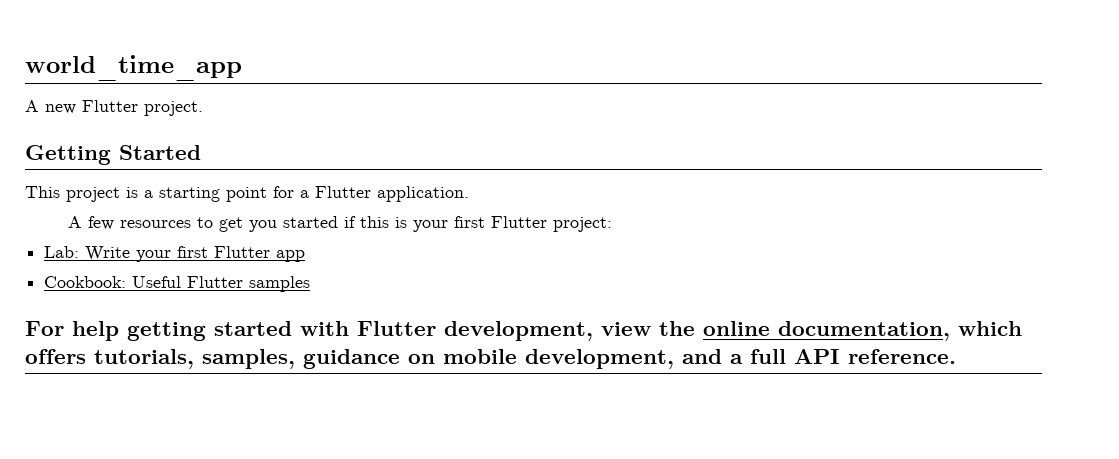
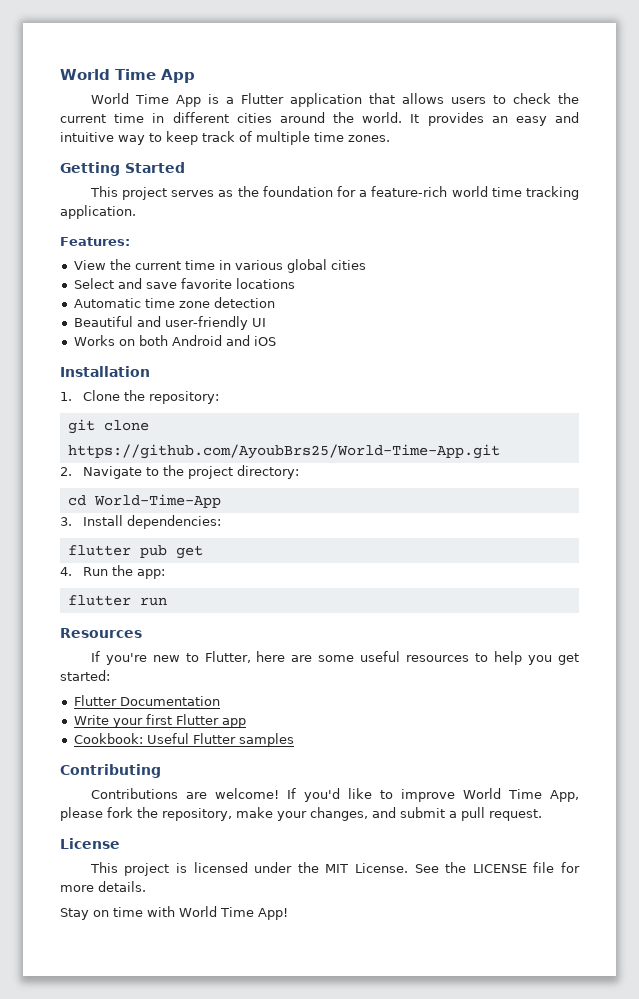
[25,55,242,81] [25,100,203,116] [25,145,201,165] [25,186,469,202] [67,216,612,232] [44,246,80,258] world_time_app // A new Flutter project. // Getting Started // This project is a starting point for a Flutter application. // A few resources to get you started if this is your first Flutter project: // Lab: -> [60,69,195,83] [90,93,579,107] [60,112,580,126] [60,131,390,145] [60,162,185,176] [89,186,579,200] [60,205,136,219] [60,237,130,246] [73,259,366,273] [73,278,295,289] [73,297,275,308] [73,316,266,330] [73,335,276,346] [60,366,150,377] [60,390,220,404] [67,419,149,434] [67,444,500,459] [60,465,300,479] [67,494,221,508] [60,515,222,529] [67,545,203,559] [60,565,166,579] [67,595,167,606] [60,628,142,638] [90,651,579,665] [60,670,110,681] [73,695,220,706] World Time App // World Time App is a Flutter application that allows users to check the current time in different cities around the world. It provides an easy and intuitive way to keep track of multiple time zones. // Getting Started // This project serves as the foundation for a feature-rich world time tracking application. // Features: // View the current time in various global cities // Select and save favorite locations // Automatic time zone detection // Beautiful and user-friendly UI // Works on both Android and iOS // Installation // 1. Clone the repository: // git clone https://github.com/AyoubBrs25/World-Time-App.git // 2. Navigate to the project directory: // cd World-Time-App // 3. Install dependencies: // flutter pub get // 4. Run the app: // flutter run // Resources // If you're new to Flutter, here are some useful resources to help you get started: // Flutter Documentation //
[25,321,1022,341] [25,349,956,369] For help getting started with Flutter development, view the online documentation, which offers tutorials, samples, guidance on mobile development, and a full API reference. -> [60,764,161,778] [90,788,579,802] [60,807,542,821] [60,838,120,849] [89,862,581,876] [60,881,146,892] [60,906,288,920] Contributing // Contributions are welcome! If you'd like to improve World Time App, please fork the repository, make your changes, and submit a pull request. // License // This project is licensed under the MIT License. See the LICENSE file for more details. // Stay on time with World Time App!

